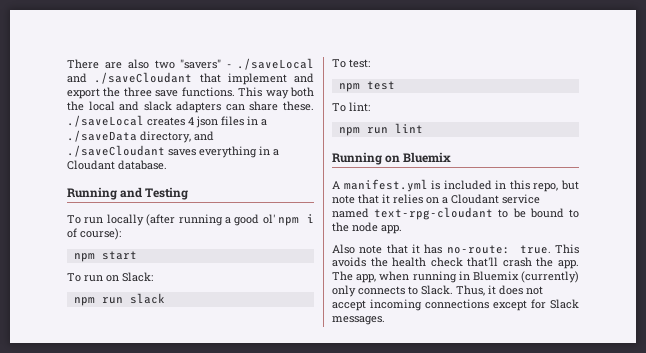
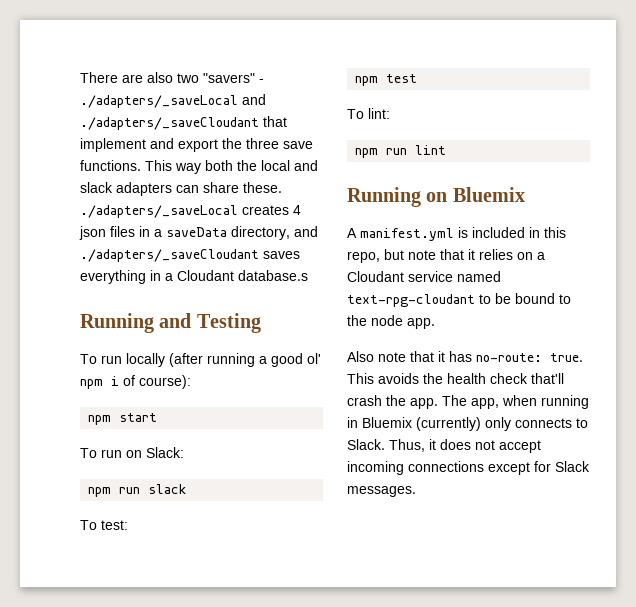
[237,58,314,70] [67,72,193,84] ./saveLocal and ./saveCloudant -> [80,94,266,108] [80,117,259,130] ./adapters/_saveLocal and ./adapters/_saveCloudant
[67,115,144,127] ./saveLocal -> [80,205,238,218] ./adapters/_saveLocal
[67,130,137,142] ./saveData -> [166,227,227,237] saveData
[67,145,165,157] ./saveCloudant -> [80,249,259,262] ./adapters/_saveCloudant
[118,160,167,170] database. -> [238,270,308,281] database.s

